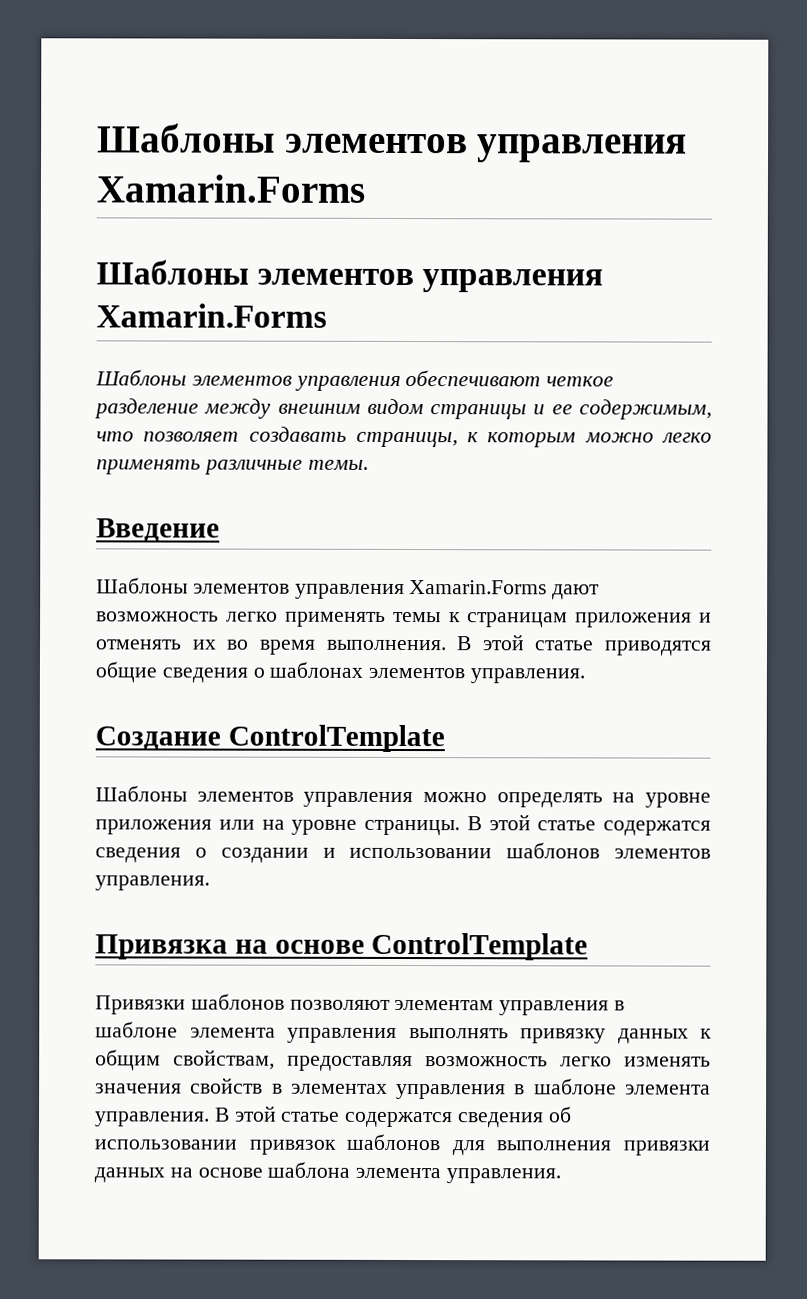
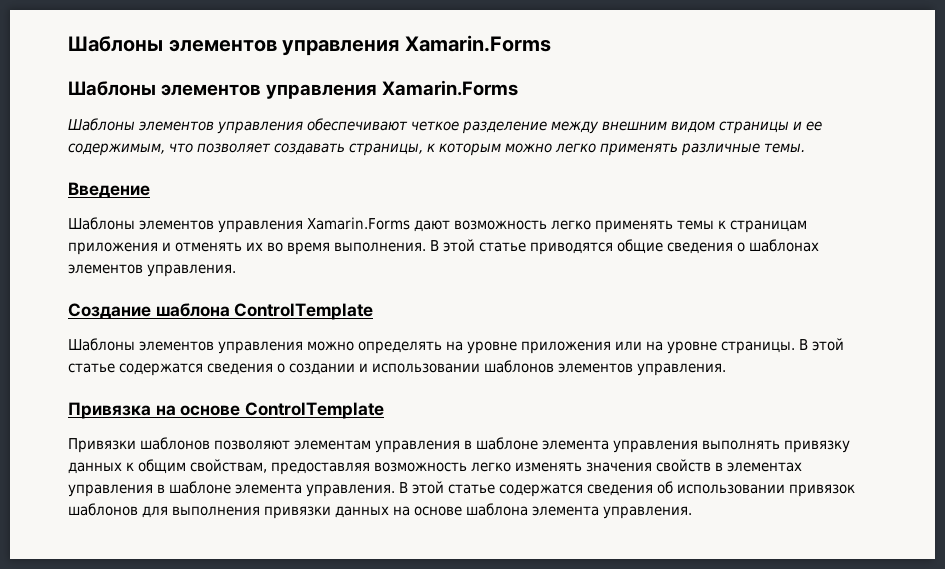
(221, 738) none -> [155,303,230,317] шаблона

